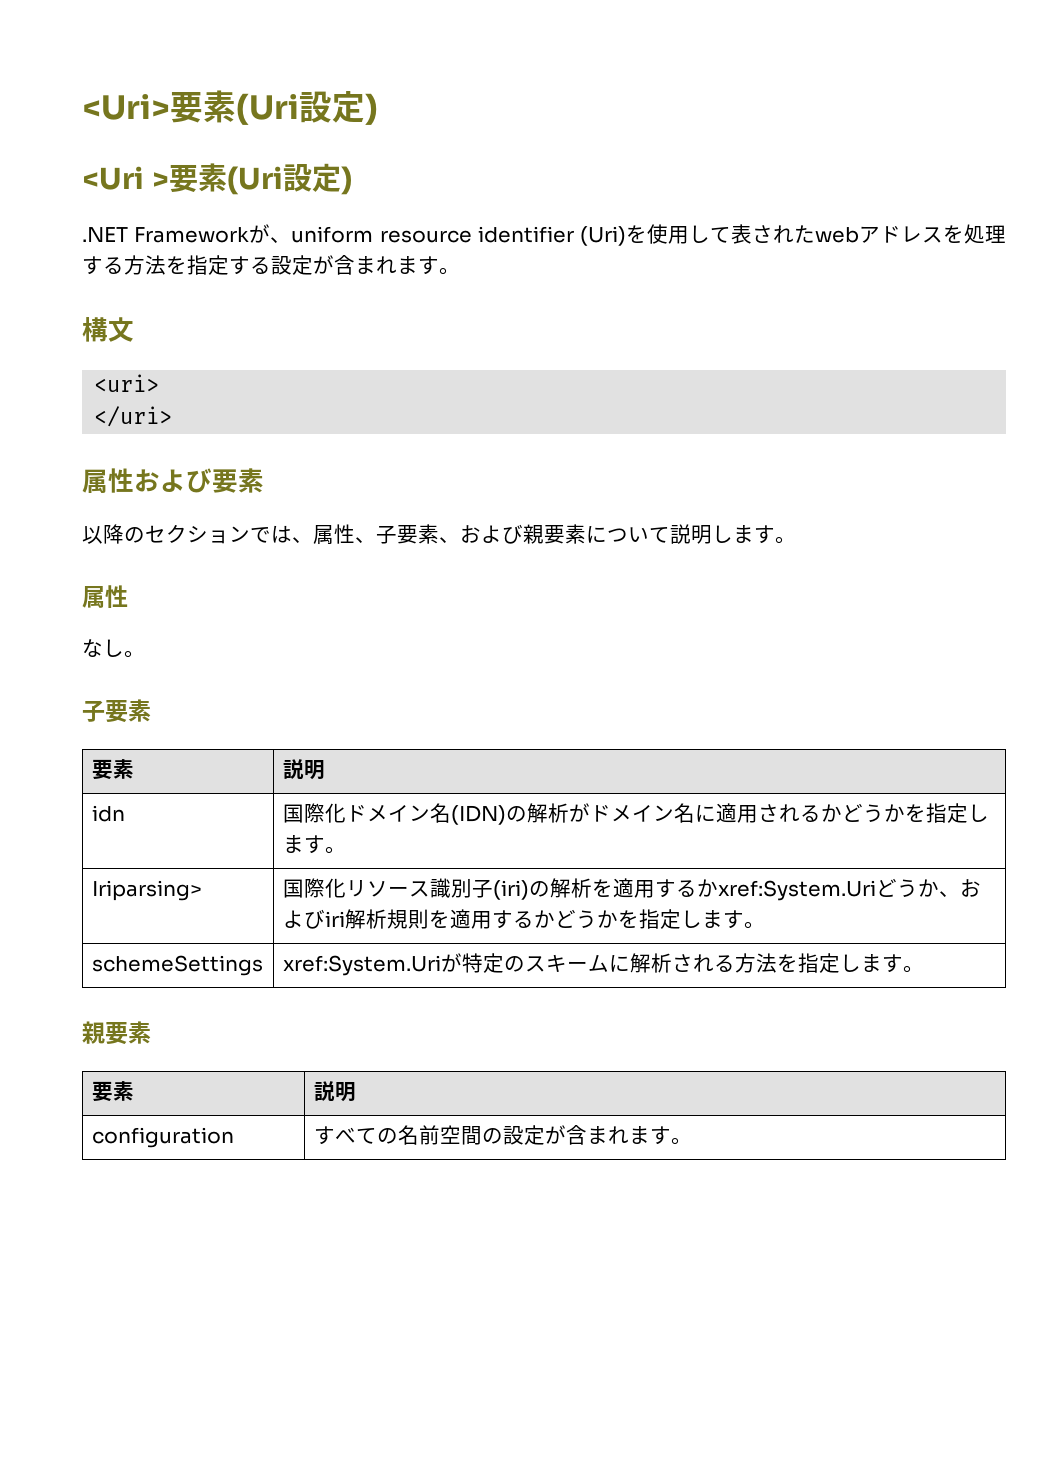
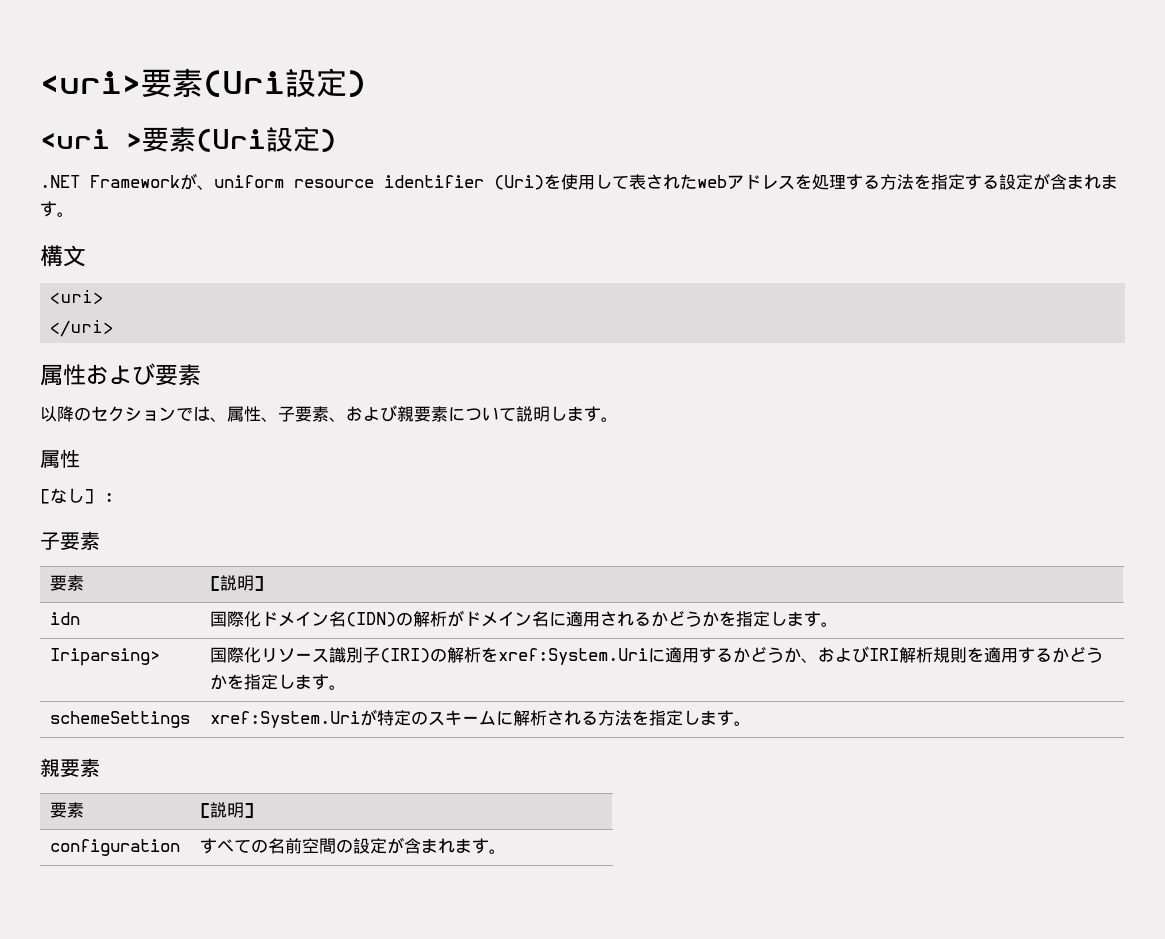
[82,90,378,125] [82,166,144,190] <Uri>要素(Uri設定) // <Uri -> [40,68,366,98] [40,129,110,149] <uri>要素(Uri設定) // <uri
[82,639,145,658] なし。 -> [40,488,114,504] [なし] :
[282,759,325,780] 説明 -> [209,575,264,591] [説明]
[492,880,529,900] (iri) -> [379,648,430,663] (IRI)
[612,878,876,901] 適用するかxref:System.Uri -> [497,647,750,665] xref:System.Uriに適用するか
[324,911,345,927] iri -> [868,648,899,661] IRI
[313,1081,356,1102] 説明 -> [199,802,254,818] [説明]

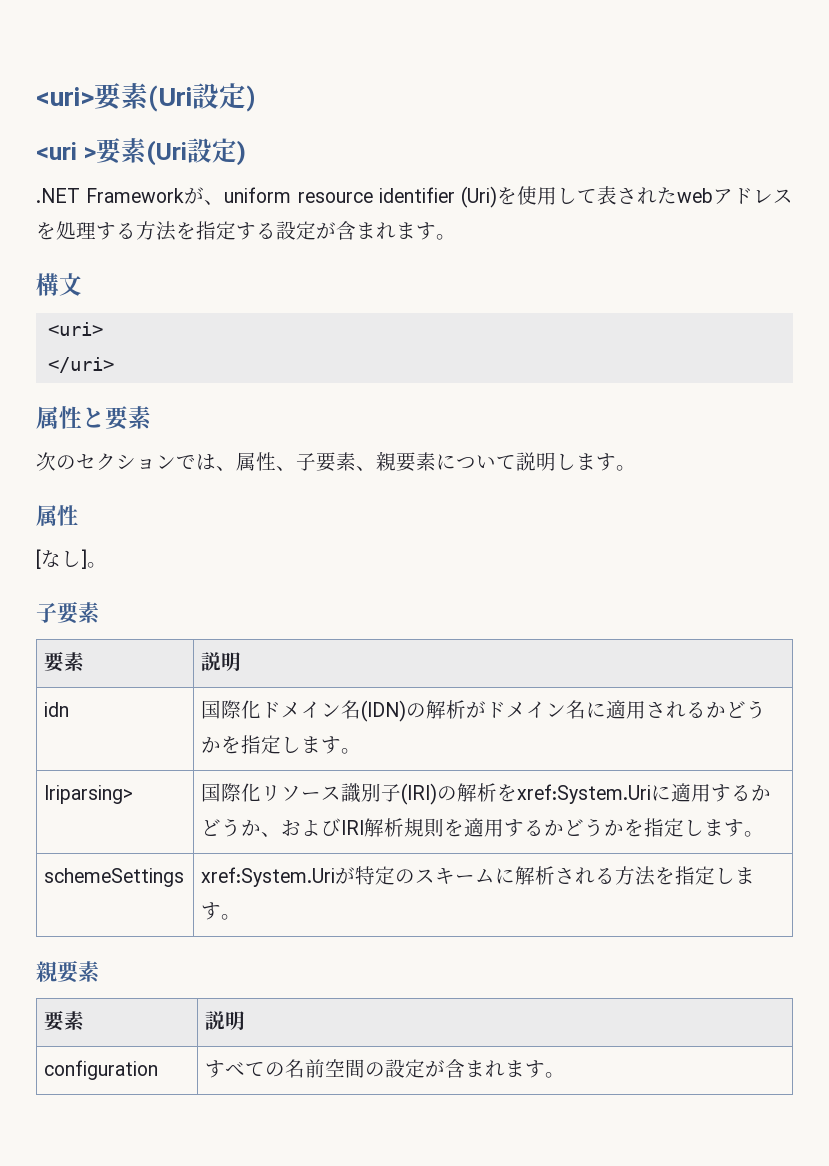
[86,363,201,386] [40,406,74,422] および要素 // 以降 -> [82,406,151,430] [36,452,56,471] と要素 // 次
[346,405,397,422] および -> (376, 468) none
[104,493,114,502] : -> [87,562,107,568] 。
[209,575,264,591] [説明] -> [201,652,242,671] 説明
[199,802,254,818] [説明] -> [205,1011,246,1030] 説明

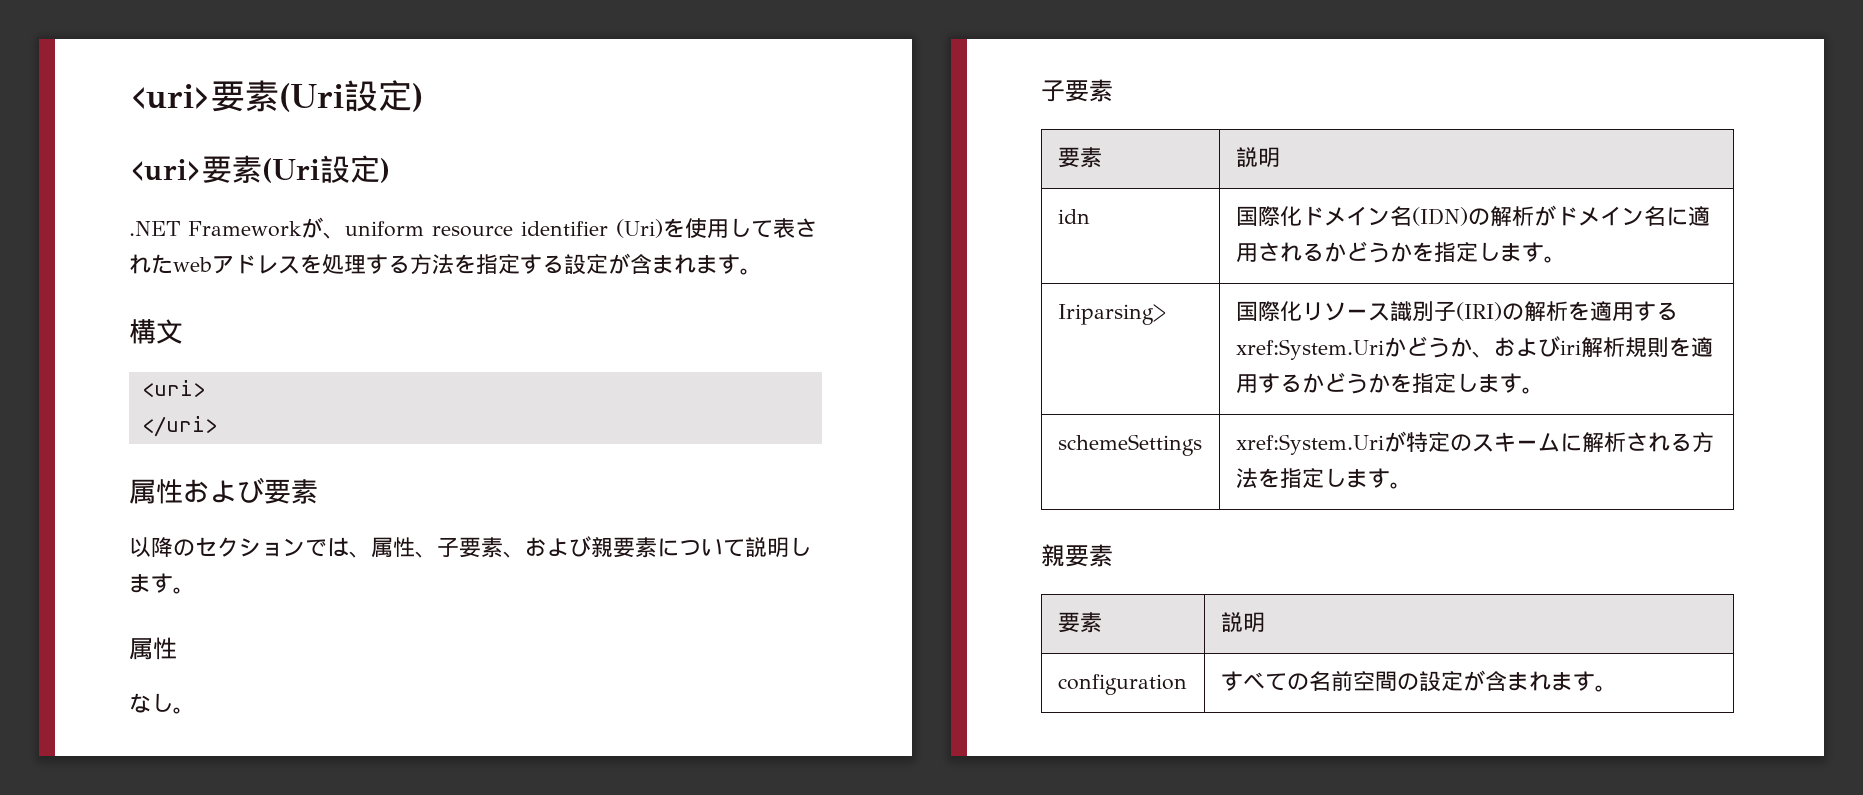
[36,82,256,112] [36,142,96,160] <uri>要素(Uri設定) // <uri > -> [129,80,423,112] [129,159,202,181] <uri>要素(Uri設定) // <uri>
[82,406,151,430] [36,452,56,471] と要素 // 次 -> [183,477,318,504] [129,537,173,557] および要素 // 以降
(376, 468) none -> [525,536,591,557] および
[36,549,87,569] [なし] -> [129,693,173,713] なし
[517,783,752,804] xref:System.Uriに適用する -> [1589,300,1678,321] [1235,339,1384,360] 適用するxref:System.Uri
[341,820,365,835] IRI -> [1559,340,1581,355] iri

